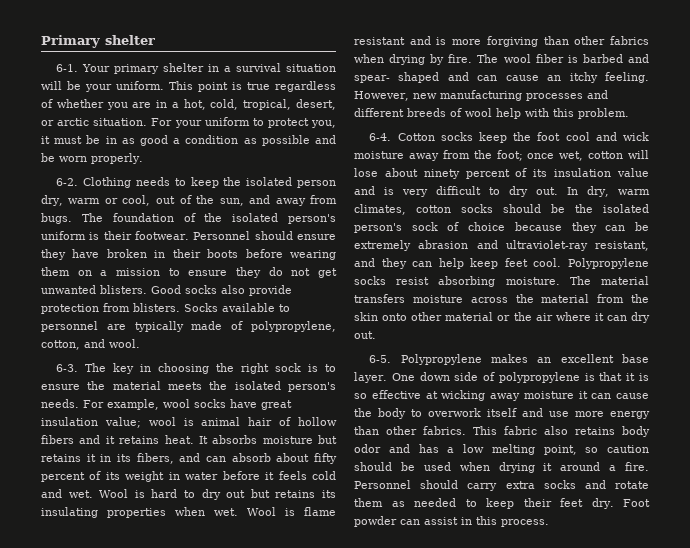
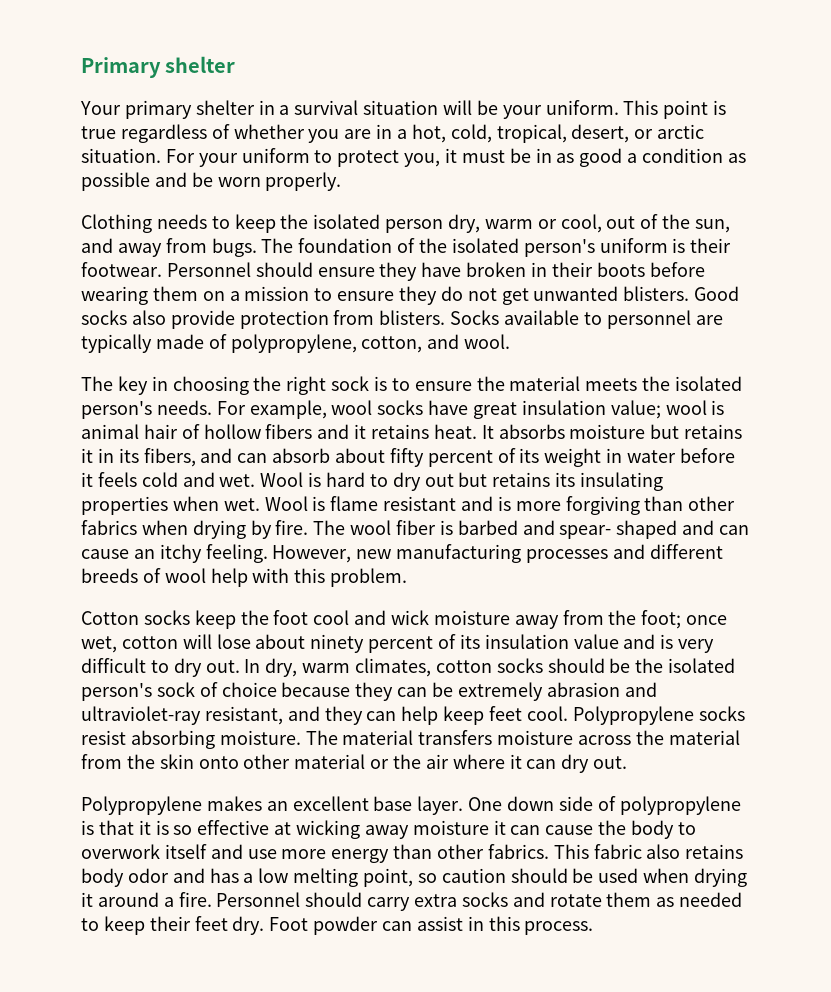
[56,64,79,72] 6-1. -> (236, 64) none
[56,178,79,186] 6-2. -> (342, 181) none
[56,364,79,372] 6-3. -> (511, 341) none
[369,133,392,141] 6-4. -> (408, 577) none
[369,355,392,363] 6-5. -> (628, 762) none

